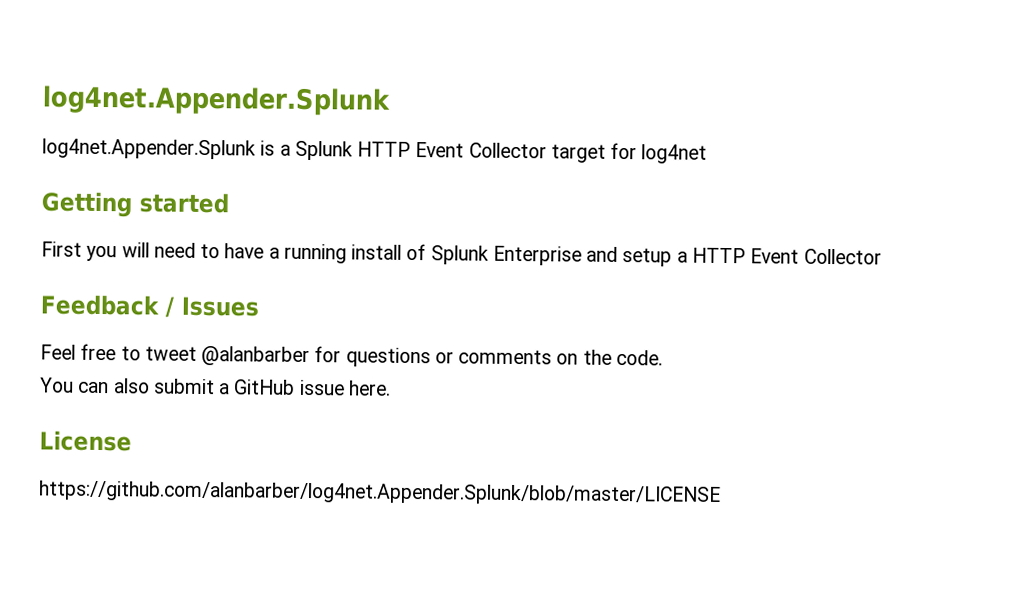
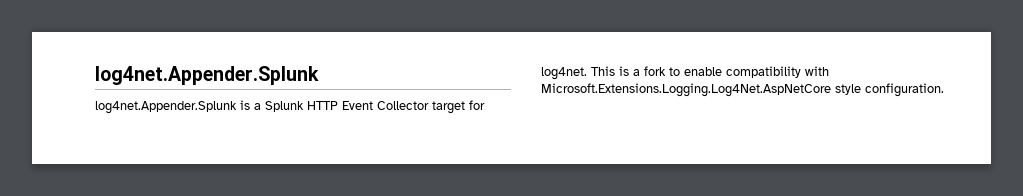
[641,144,708,164] [41,191,229,218] [41,241,882,267] [40,294,259,318] [40,343,663,368] [40,377,391,396] [39,430,132,452] [39,480,721,506] log4net // Getting started // First you will need to have a running install of Splunk Enterprise and setup a HTTP Event Collector // Feedback / Issues // Feel free to tweet @alanbarber for questions or comments on the code. // You can also submit a GitHub issue here. // License // https://github.com/alanbarber/log4net.Appender.Splunk/blob/master/LICENSE -> [541,66,829,80] [541,83,944,97] log4net. This is a fork to enable compatibility with Microsoft.Extensions.Logging.Log4Net.AspNetCore style configuration.

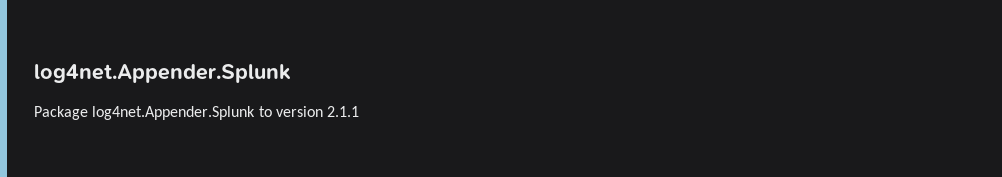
[95,100,485,114] [541,66,829,80] [541,83,944,97] log4net.Appender.Splunk is a Splunk HTTP Event Collector target for log4net. This is a fork to enable compatibility with Microsoft.Extensions.Logging.Log4Net.AspNetCore style configuration. -> [34,106,360,120] Package log4net.Appender.Splunk to version 2.1.1

